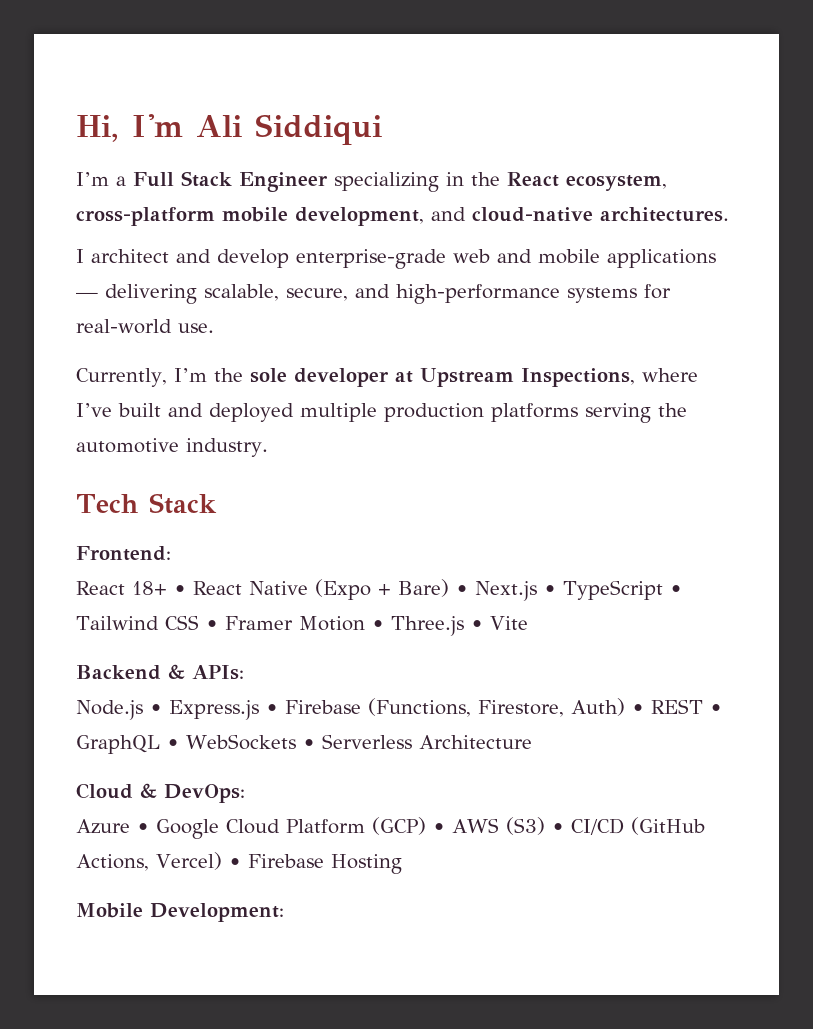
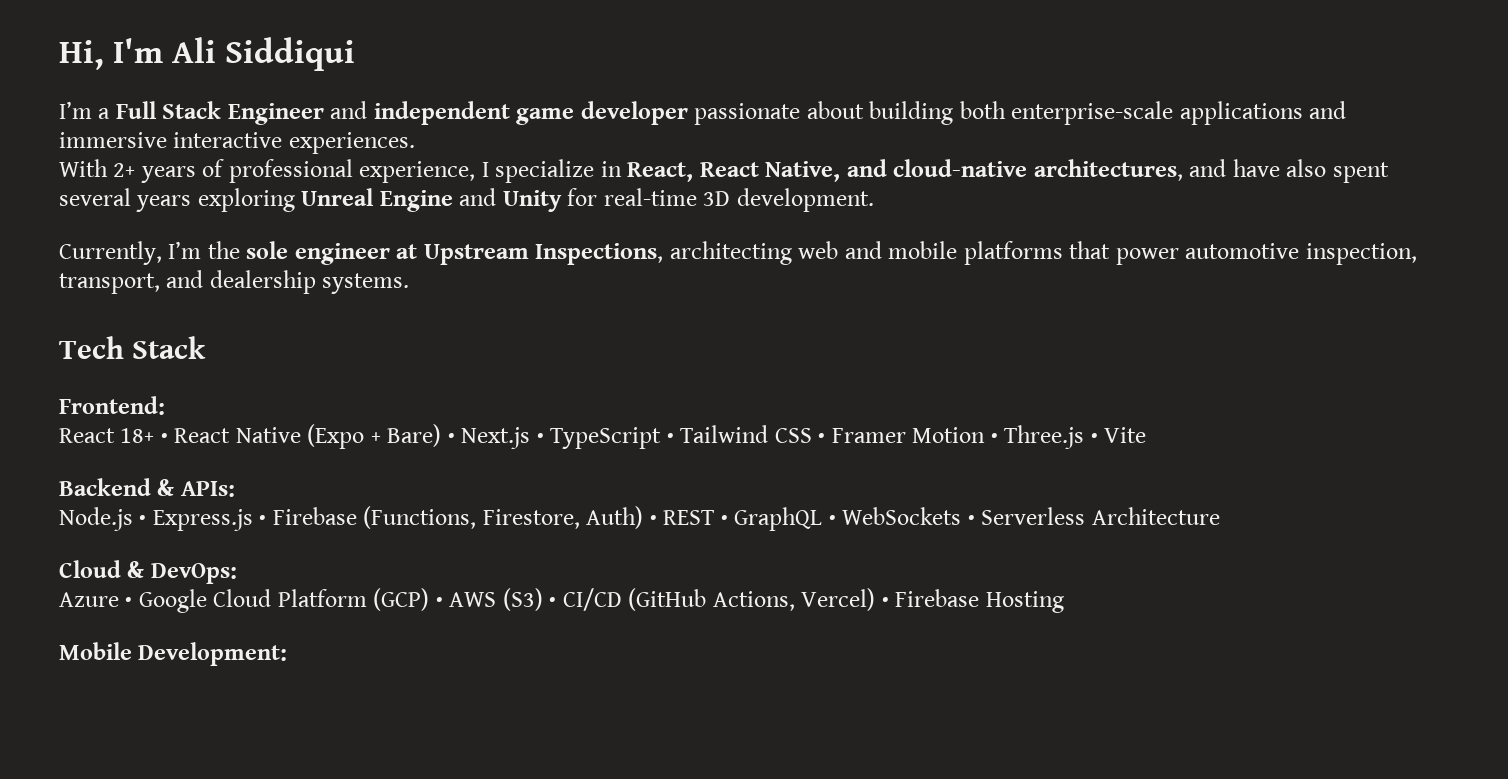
[334,172,667,192] [76,207,729,226] [76,249,716,269] [76,284,671,304] [76,319,214,334] specializing in the React ecosystem, cross-platform mobile development, and cloud-native architectures. // I architect and develop enterprise-grade web and mobile applications — delivering scalable, secure, and high-performance systems for real-world use. -> [330,101,1347,125] [59,132,415,154] [59,159,1389,183] [59,188,874,212] and independent game developer passionate about building both enterprise-scale applications and immersive interactive experiences. // With 2+ years of professional experience, I specialize in React, React Native, and cloud-native architectures, and have also spent several years exploring Unreal Engine and Unity for real-time 3D development.
[293,368,389,387] developer -> [294,243,390,265] engineer
[641,368,698,382] [76,403,687,423] [76,438,268,457] where I’ve built and deployed multiple production platforms serving the automotive industry. -> [669,241,1417,265] [59,270,410,294] architecting web and mobile platforms that power automotive inspection, transport, and dealership systems.

